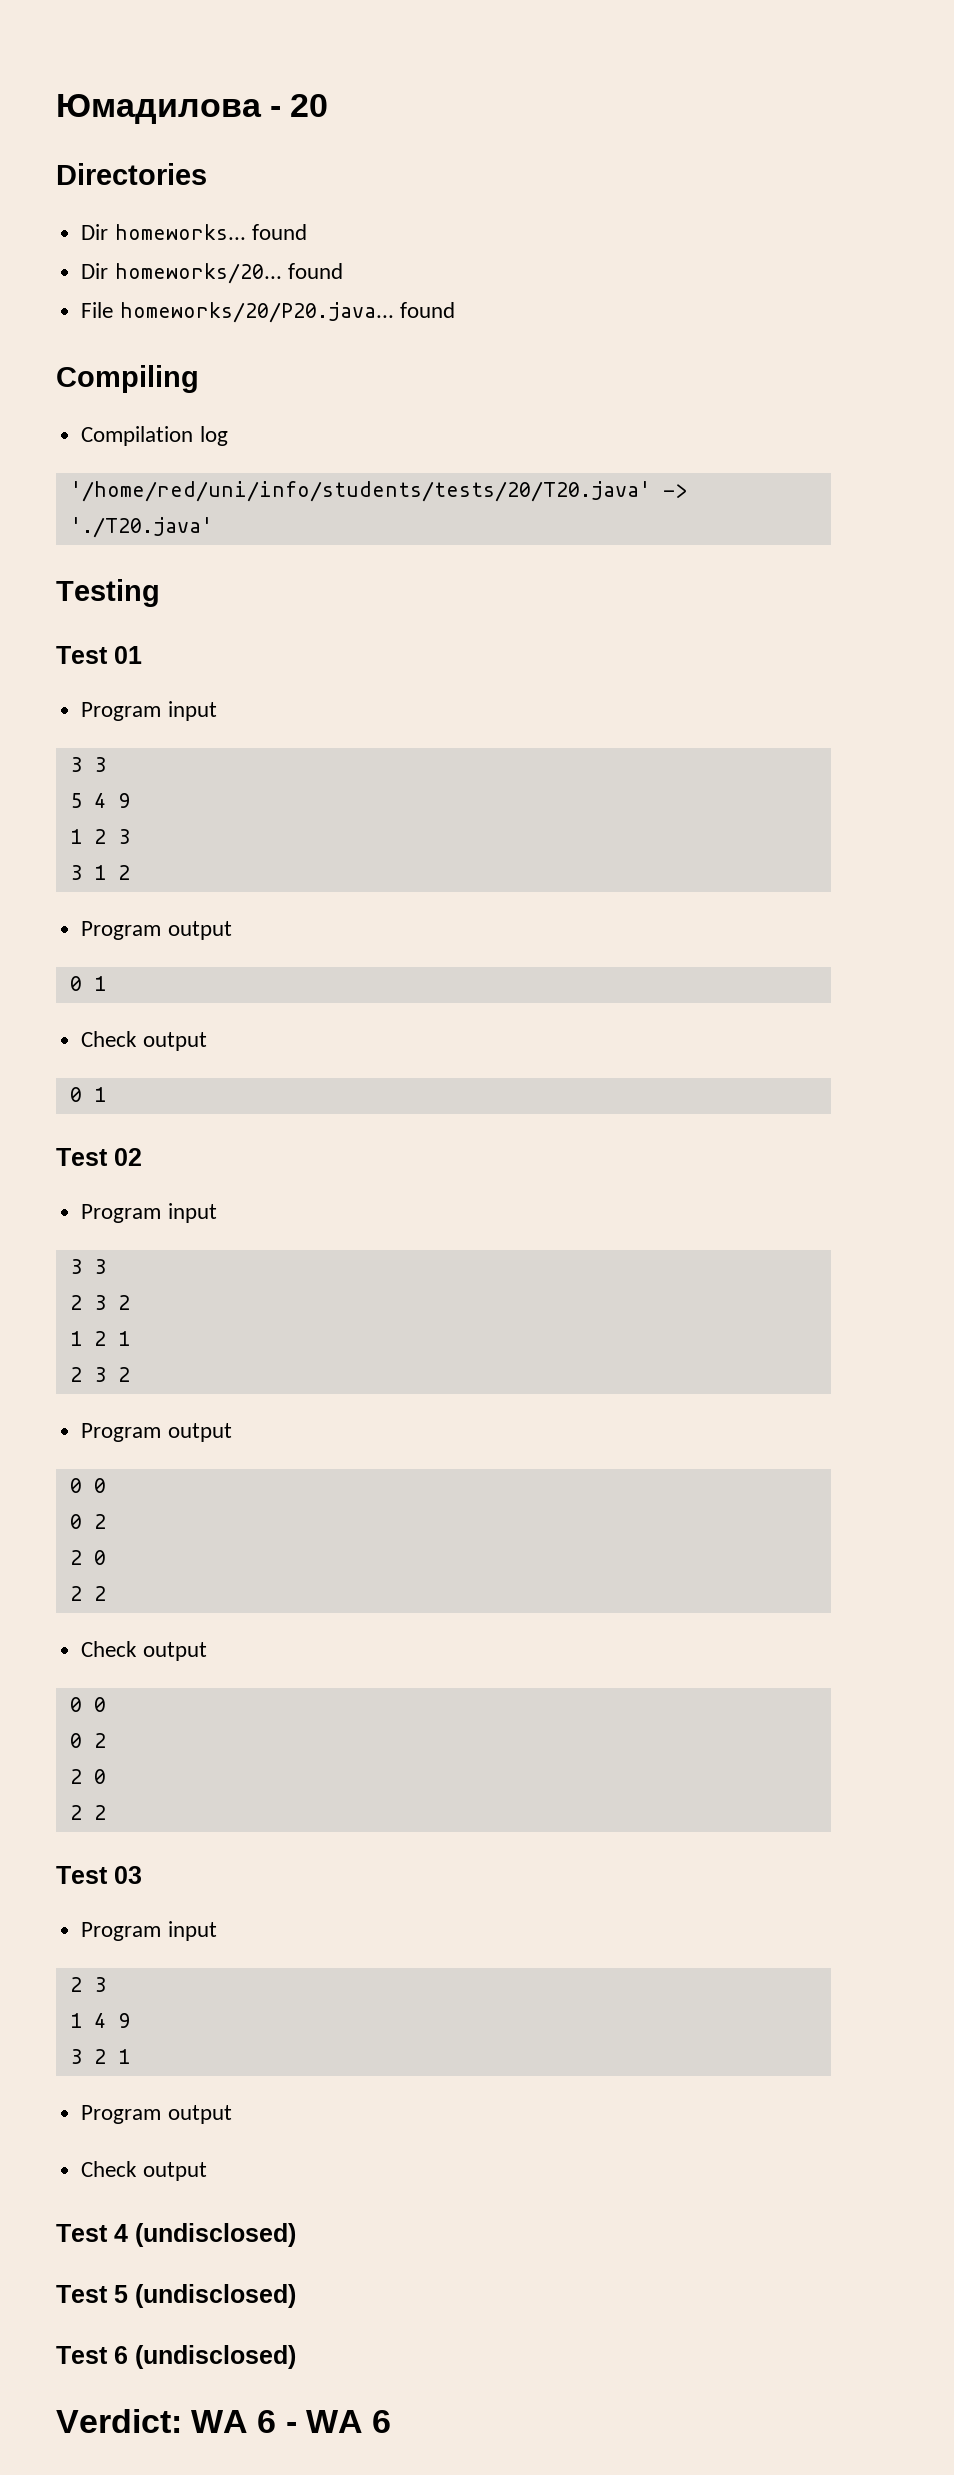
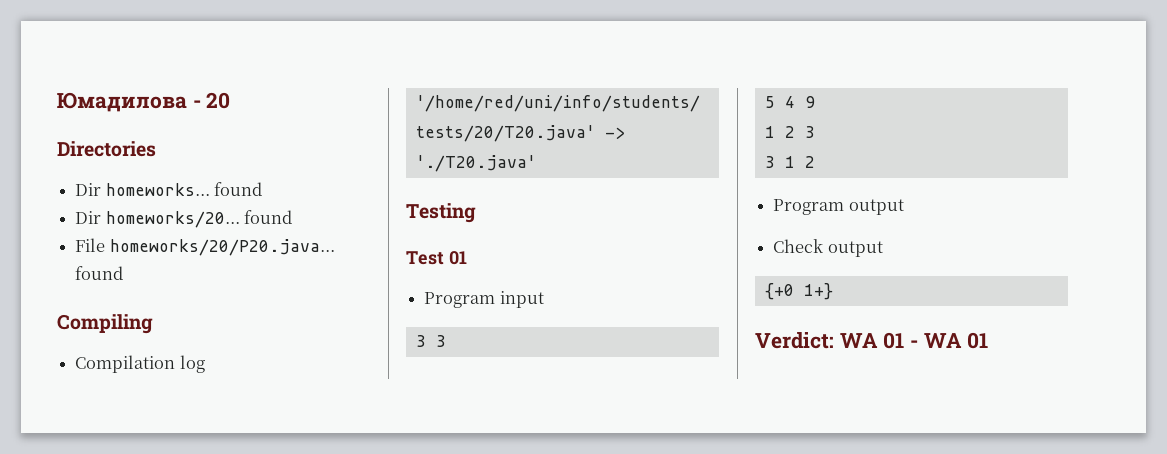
[69,976,106,991] [81,1031,207,1051] [69,1087,106,1102] [56,1148,142,1166] [81,1203,217,1223] [69,1259,106,1274] [69,1295,130,1310] [69,1331,130,1346] [69,1367,130,1382] [81,1423,232,1442] [69,1478,106,1493] [69,1514,106,1529] [69,1550,106,1565] [69,1586,106,1601] [81,1641,207,1661] [69,1697,106,1712] [69,1733,106,1748] [69,1769,106,1784] [69,1805,106,1820] [56,1866,142,1884] [81,1921,217,1941] [69,1977,106,1992] [69,2013,130,2028] [69,2049,130,2064] [81,2105,232,2124] [81,2161,207,2181] [56,2223,296,2247] [56,2284,296,2308] [56,2345,296,2369] // 0 1 // Check output // 0 1 // Test 02 // Program input // 3 3 // 2 3 2 // 1 2 1 // 2 3 2 // Program output // 0 0 // 0 2 // 2 0 // 2 2 // Check output // 0 0 // 0 2 // 2 0 // 2 2 // Test 03 // Program input // 2 3 // 1 4 9 // 3 2 1 // Program output // Check output // Test 4 (undisclosed) // Test 5 (undisclosed) // Test 6 (undisclosed) -> [773,239,883,257] [764,283,833,300] // Check output // {+0 1+}
[257,2410,277,2433] 6 -> [883,332,905,349] 01
[371,2410,391,2433] 6 -> [967,332,989,349] 01

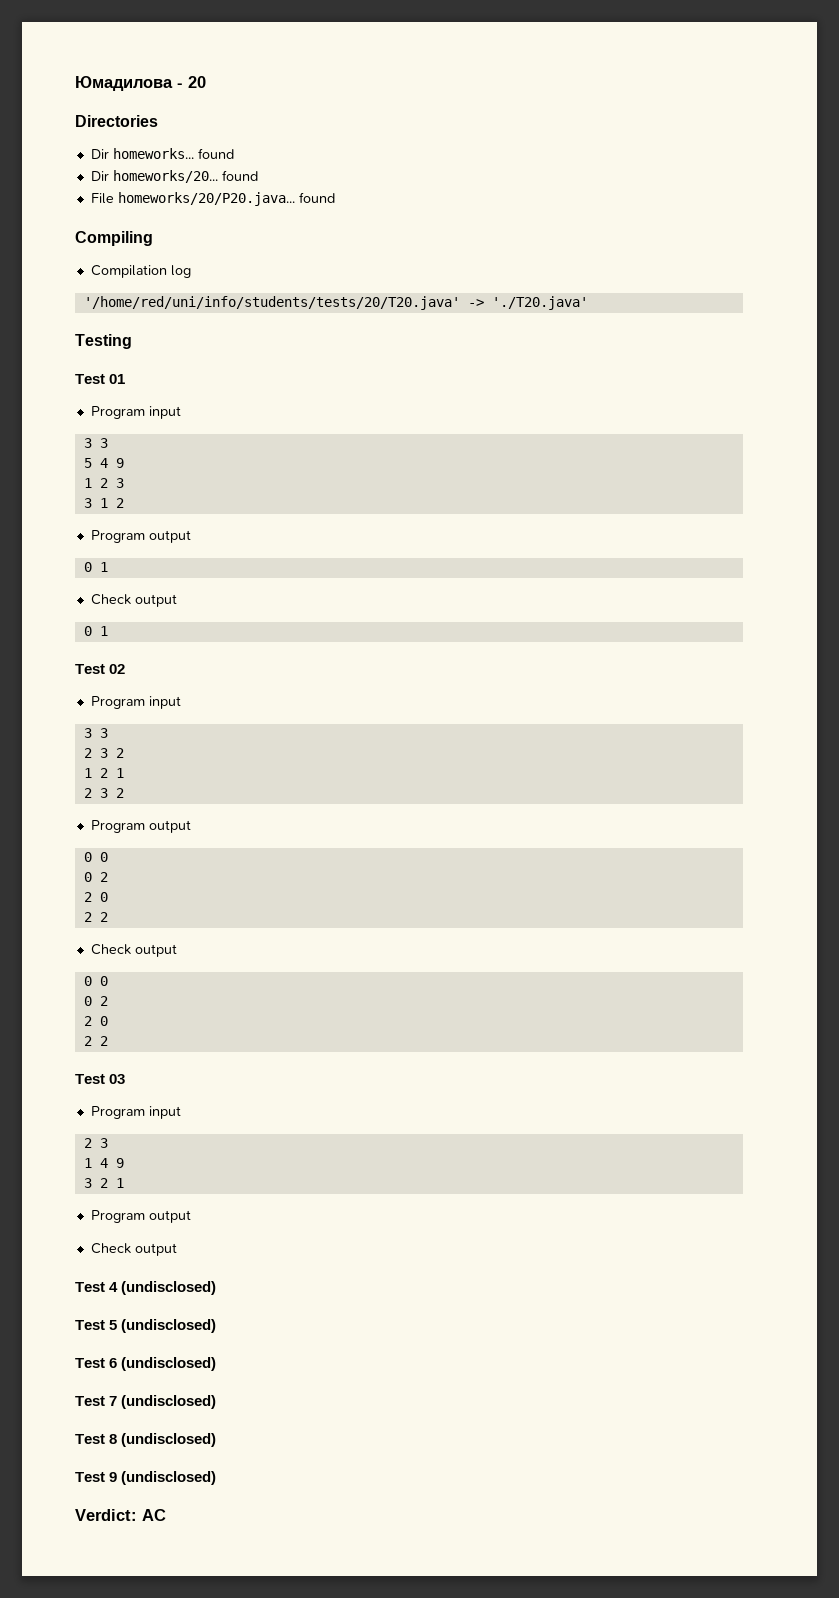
[773,239,883,257] [764,283,833,300] [755,332,989,349] // Check output // {+0 1+} // Verdict: WA 01 - WA 01 -> [83,562,108,572] [90,594,177,607] [83,626,108,636] [75,664,126,674] [90,696,181,709] [83,728,108,738] [83,748,124,758] [83,768,124,778] [83,788,124,798] [90,820,191,833] [83,852,108,862] [83,872,108,882] [83,892,108,902] [83,912,108,922] [90,944,177,957] [83,976,108,986] [83,996,108,1006] [83,1016,108,1026] [83,1036,108,1046] [75,1074,126,1084] [90,1106,181,1119] [83,1138,108,1148] [83,1158,124,1168] [83,1178,124,1188] [90,1210,191,1223] [90,1243,177,1256] [75,1281,217,1295] [75,1319,217,1333] [75,1357,217,1371] [75,1395,217,1409] [75,1433,217,1447] [75,1471,217,1485] [75,1509,166,1521] // 0 1 // Check output // 0 1 // Test 02 // Program input // 3 3 // 2 3 2 // 1 2 1 // 2 3 2 // Program output // 0 0 // 0 2 // 2 0 // 2 2 // Check output // 0 0 // 0 2 // 2 0 // 2 2 // Test 03 // Program input // 2 3 // 1 4 9 // 3 2 1 // Program output // Check output // Test 4 (undisclosed) // Test 5 (undisclosed) // Test 6 (undisclosed) // Test 7 (undisclosed) // Test 8 (undisclosed) // Test 9 (undisclosed) // Verdict: AC

